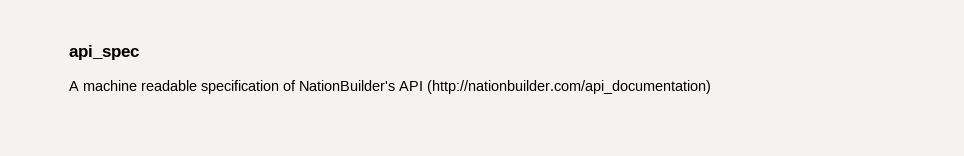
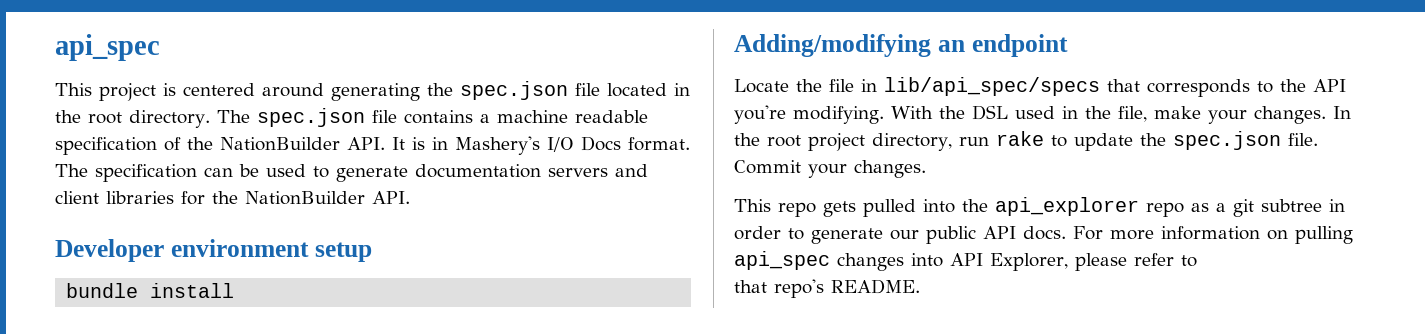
[69,80,711,94] A machine readable specification of NationBuilder's API (http://nationbuilder.com/api_documentation) -> [55,81,690,101] [55,108,648,128] [55,136,690,155] [55,164,648,182] [55,191,410,205] [55,239,372,262] [66,283,235,298] [734,34,1068,57] [734,77,1346,97] [734,105,1351,124] [734,131,1318,151] [734,160,926,178] [734,197,1345,217] [734,226,1353,244] [734,251,1197,271] [734,279,920,298] This project is centered around generating the spec.json file located in the root directory. The spec.json file contains a machine readable specification of the NationBuilder API. It is in Mashery's I/O Docs format. The specification can be used to generate documentation servers and client libraries for the NationBuilder API. // Developer environment setup // bundle install // Adding/modifying an endpoint // Locate the file in lib/api_spec/specs that corresponds to the API you're modifying. With the DSL used in the file, make your changes. In the root project directory, run rake to update the spec.json file. Commit your changes. // This repo gets pulled into the api_explorer repo as a git subtree in order to generate our public API docs. For more information on pulling api_spec changes into API Explorer, please refer to // that repo's README.

